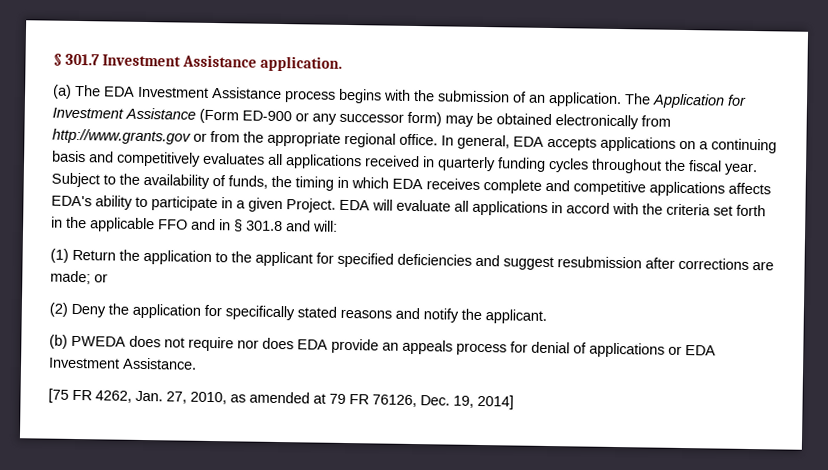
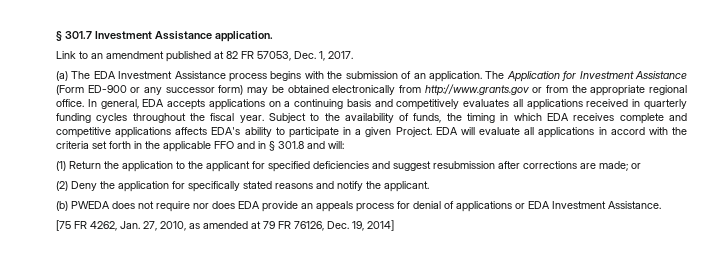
(342, 63) none -> [56,51,353,62] // Link to an amendment published at 82 FR 57053, Dec. 1, 2017.

